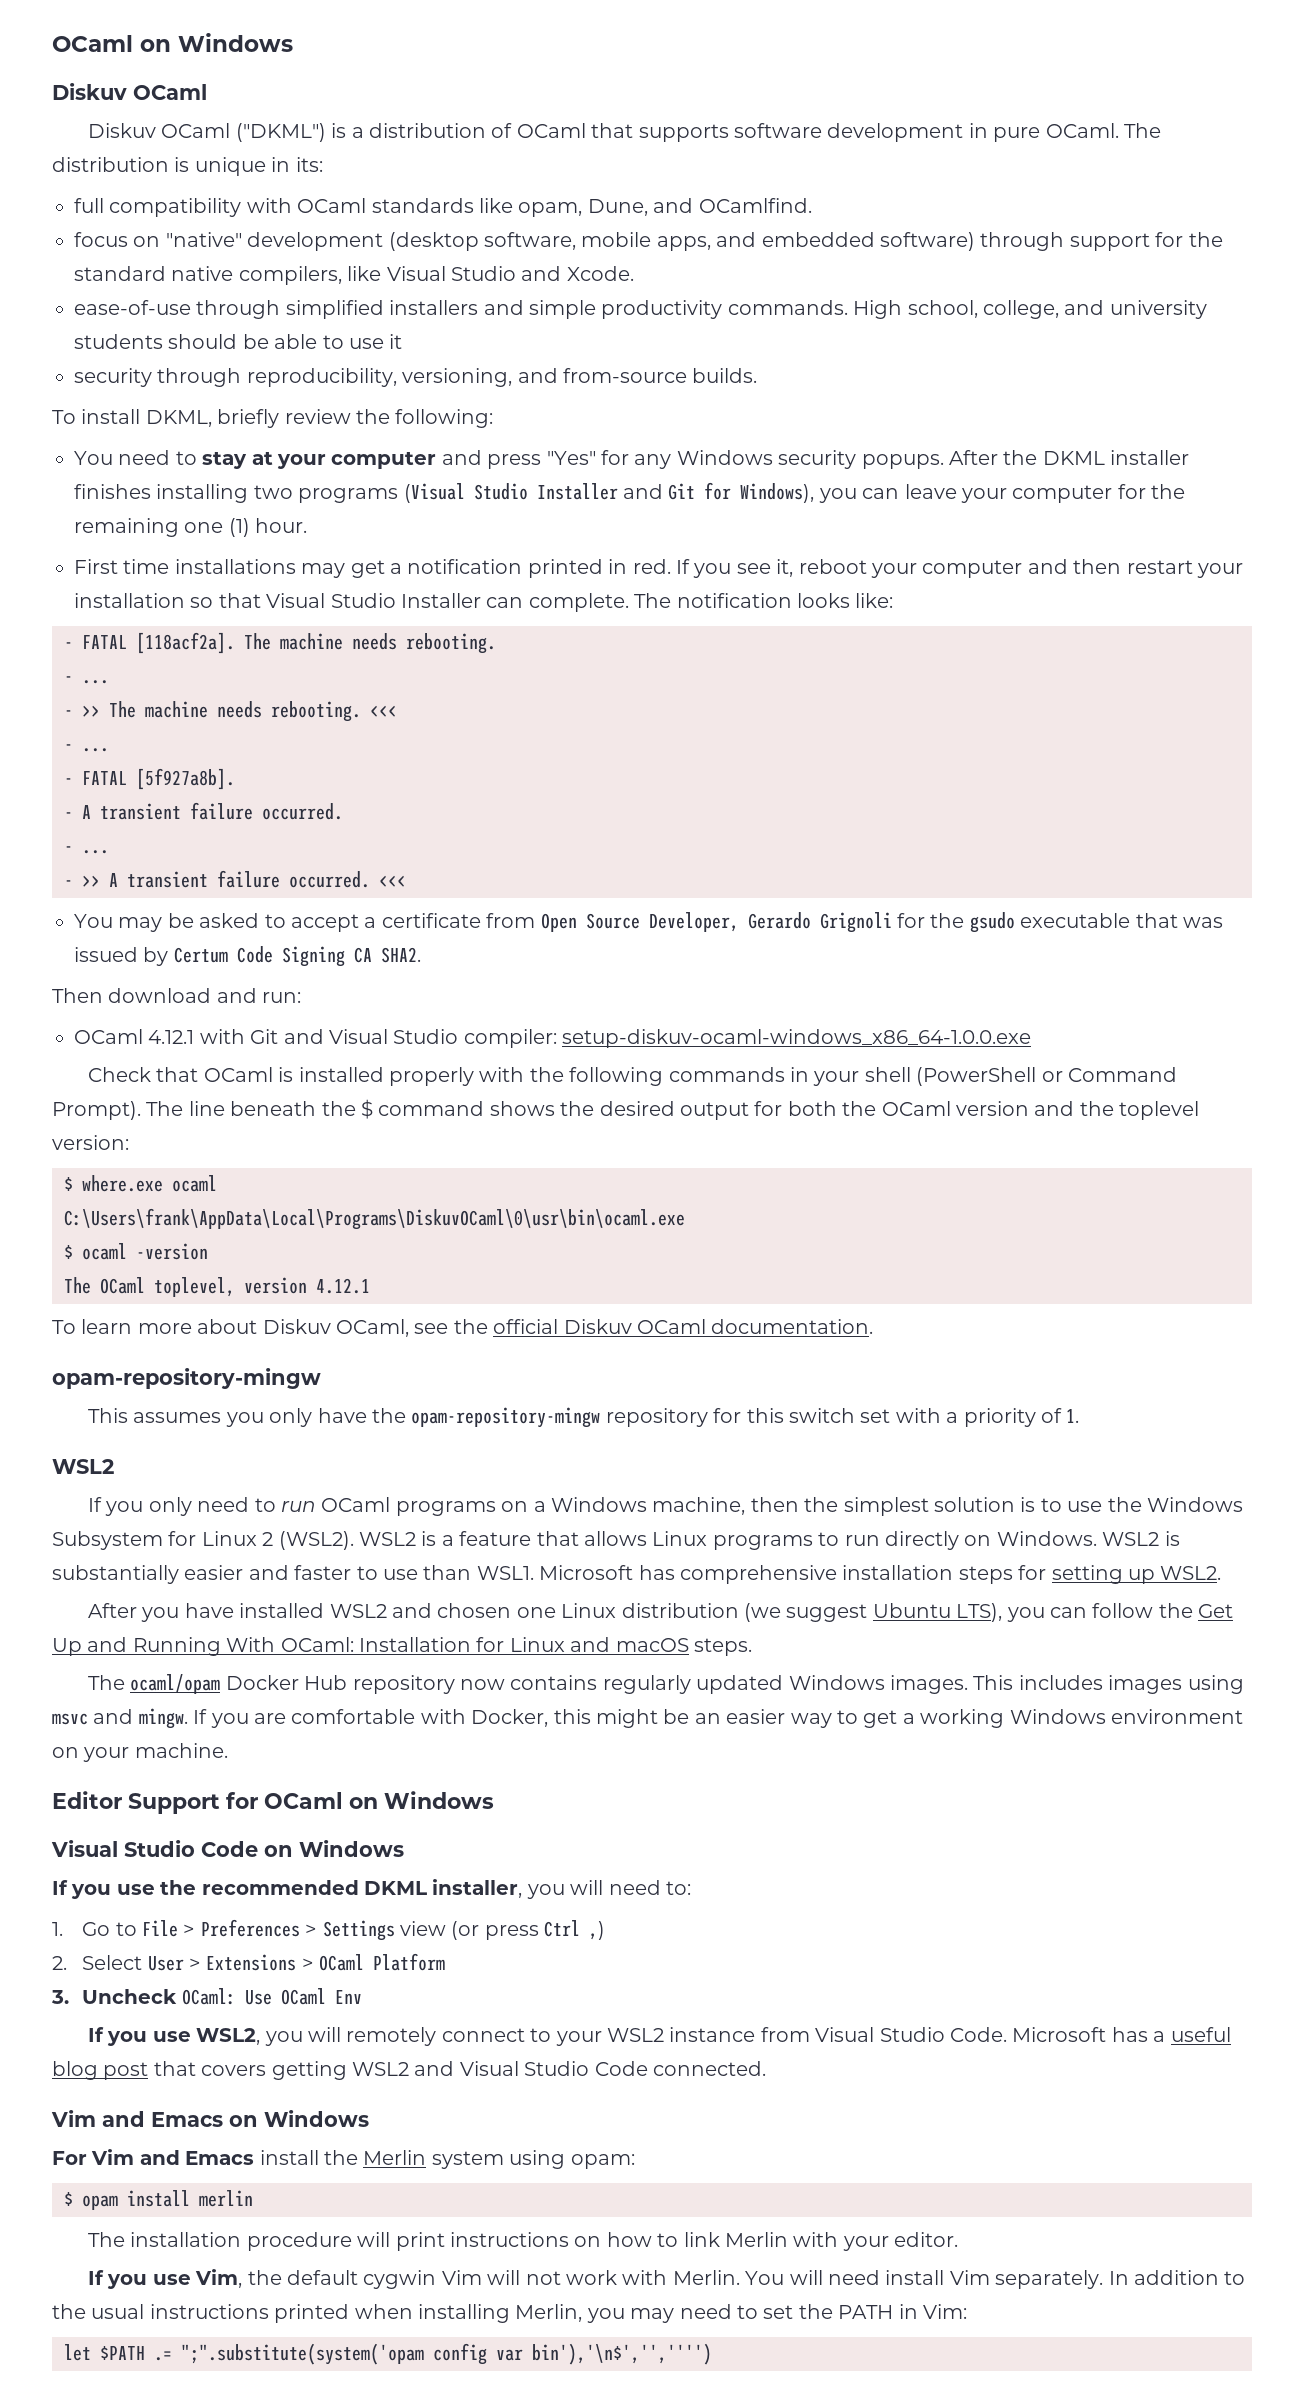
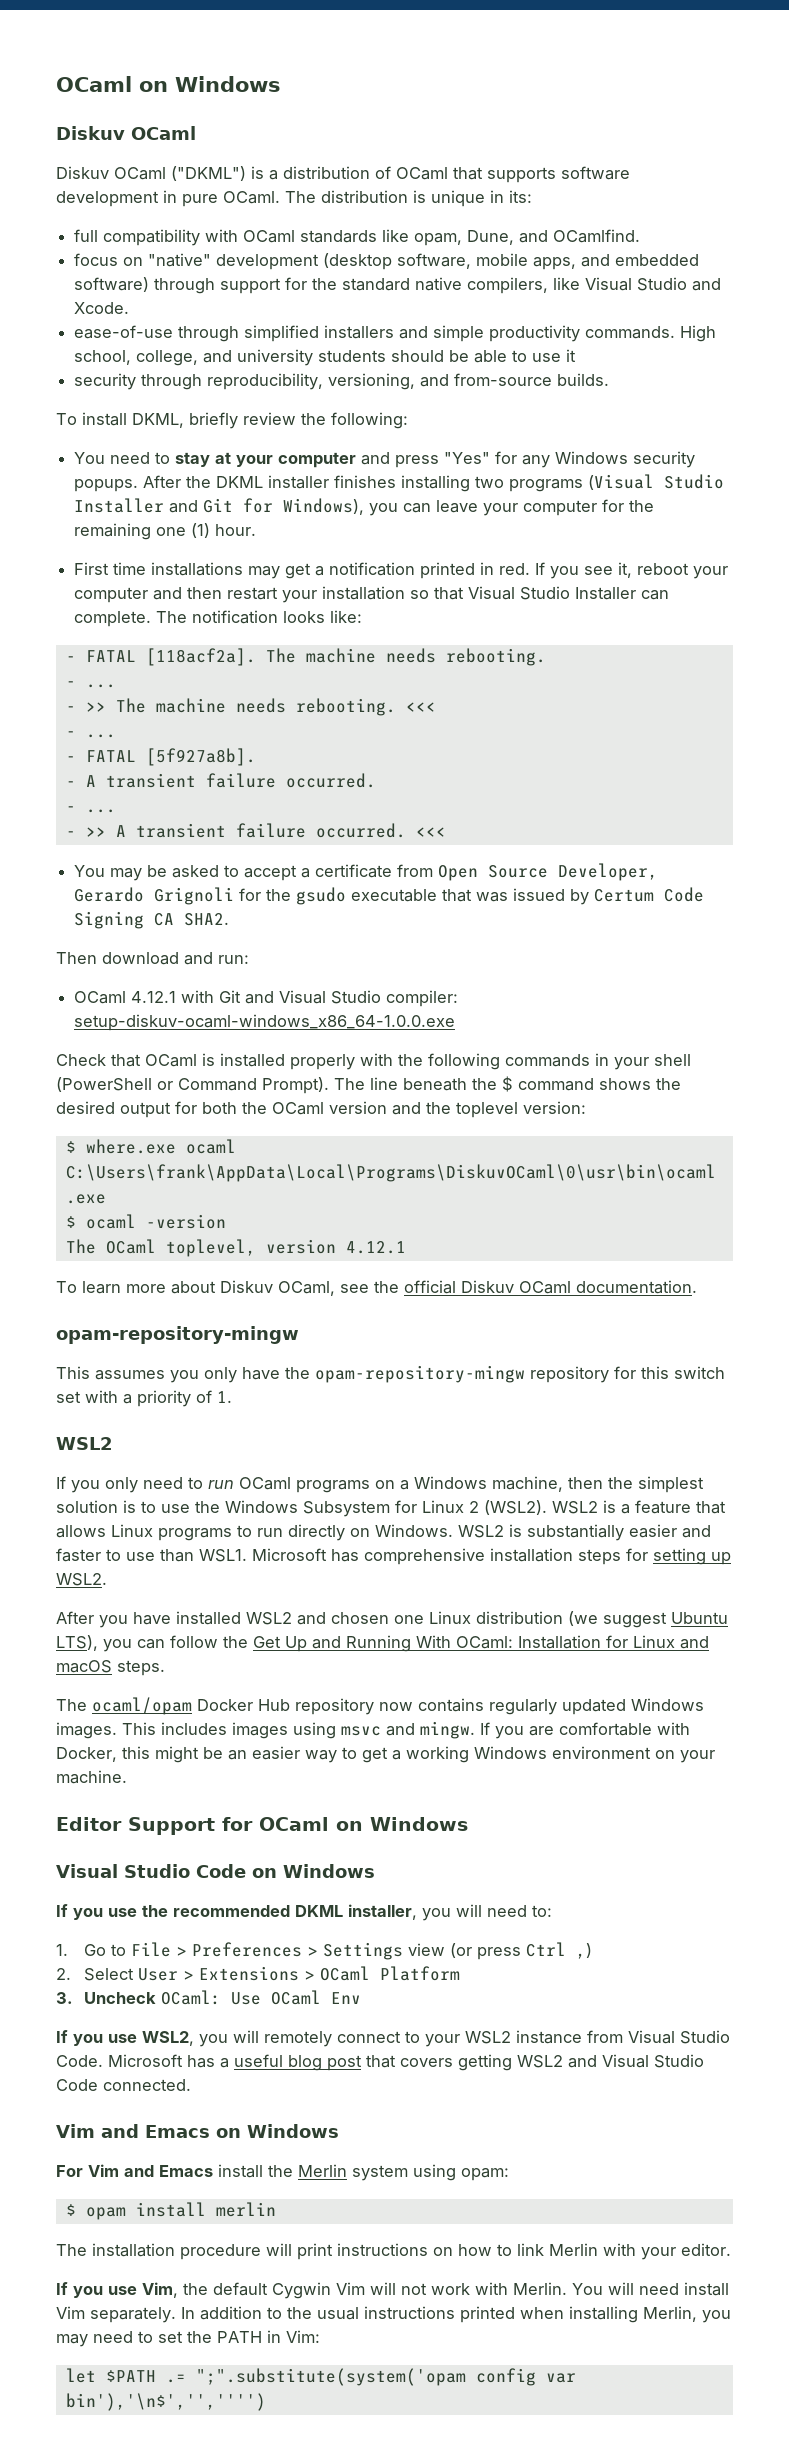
[363,2270,437,2289] cygwin -> [272,2282,331,2299] Cygwin

